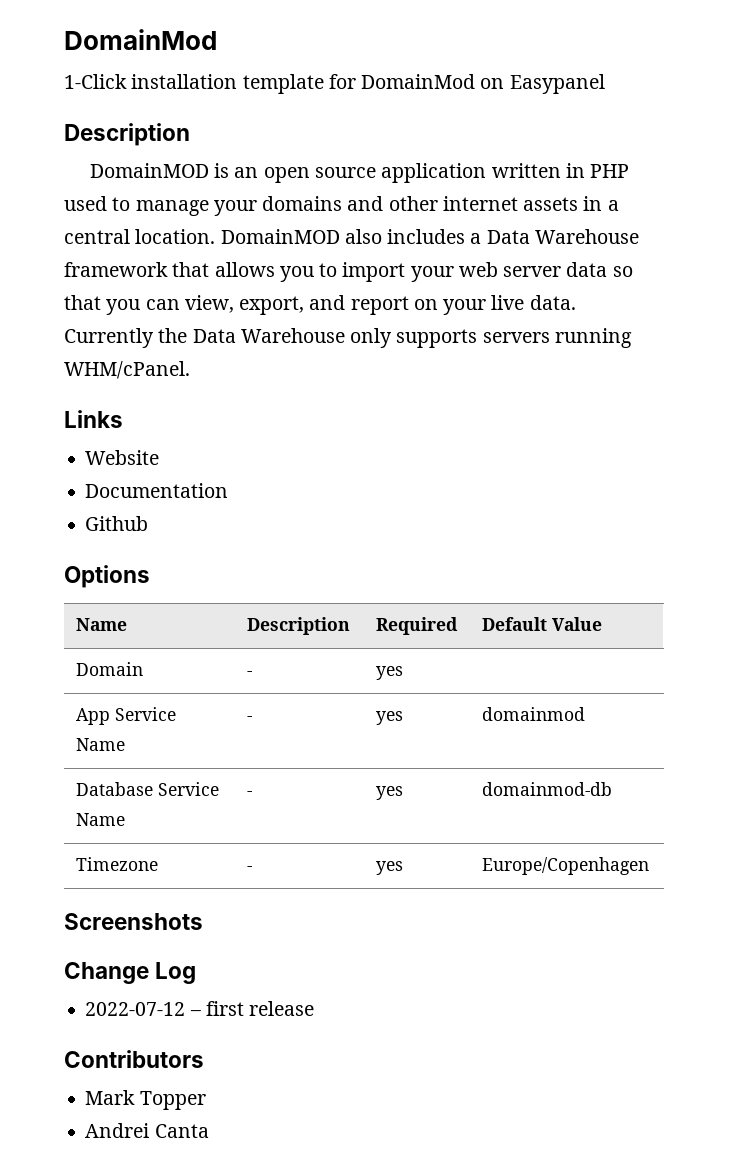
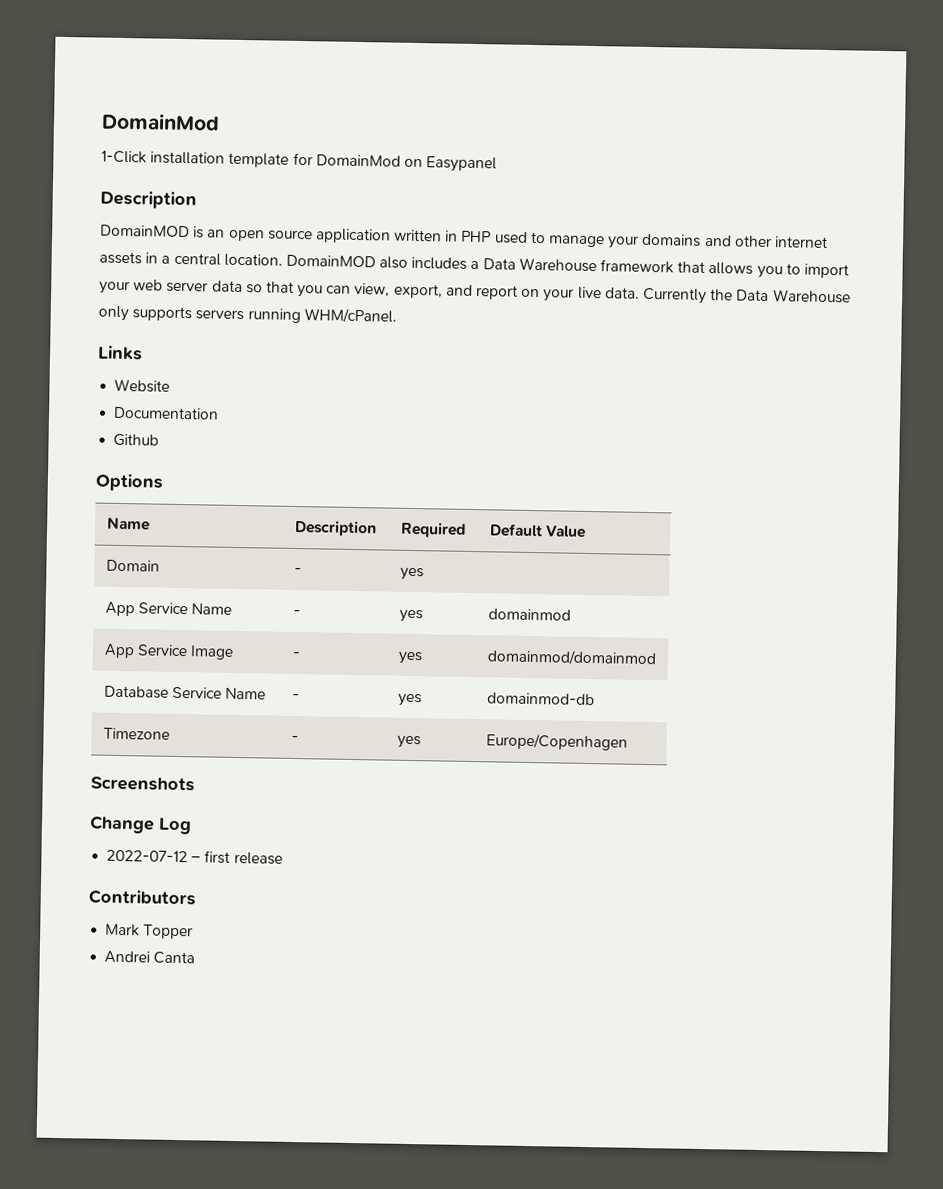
(586, 714) none -> [103,643,235,660] [291,651,300,659] [397,651,423,665] [486,649,657,667] // App Service Image | - | yes | domainmod/domainmod

